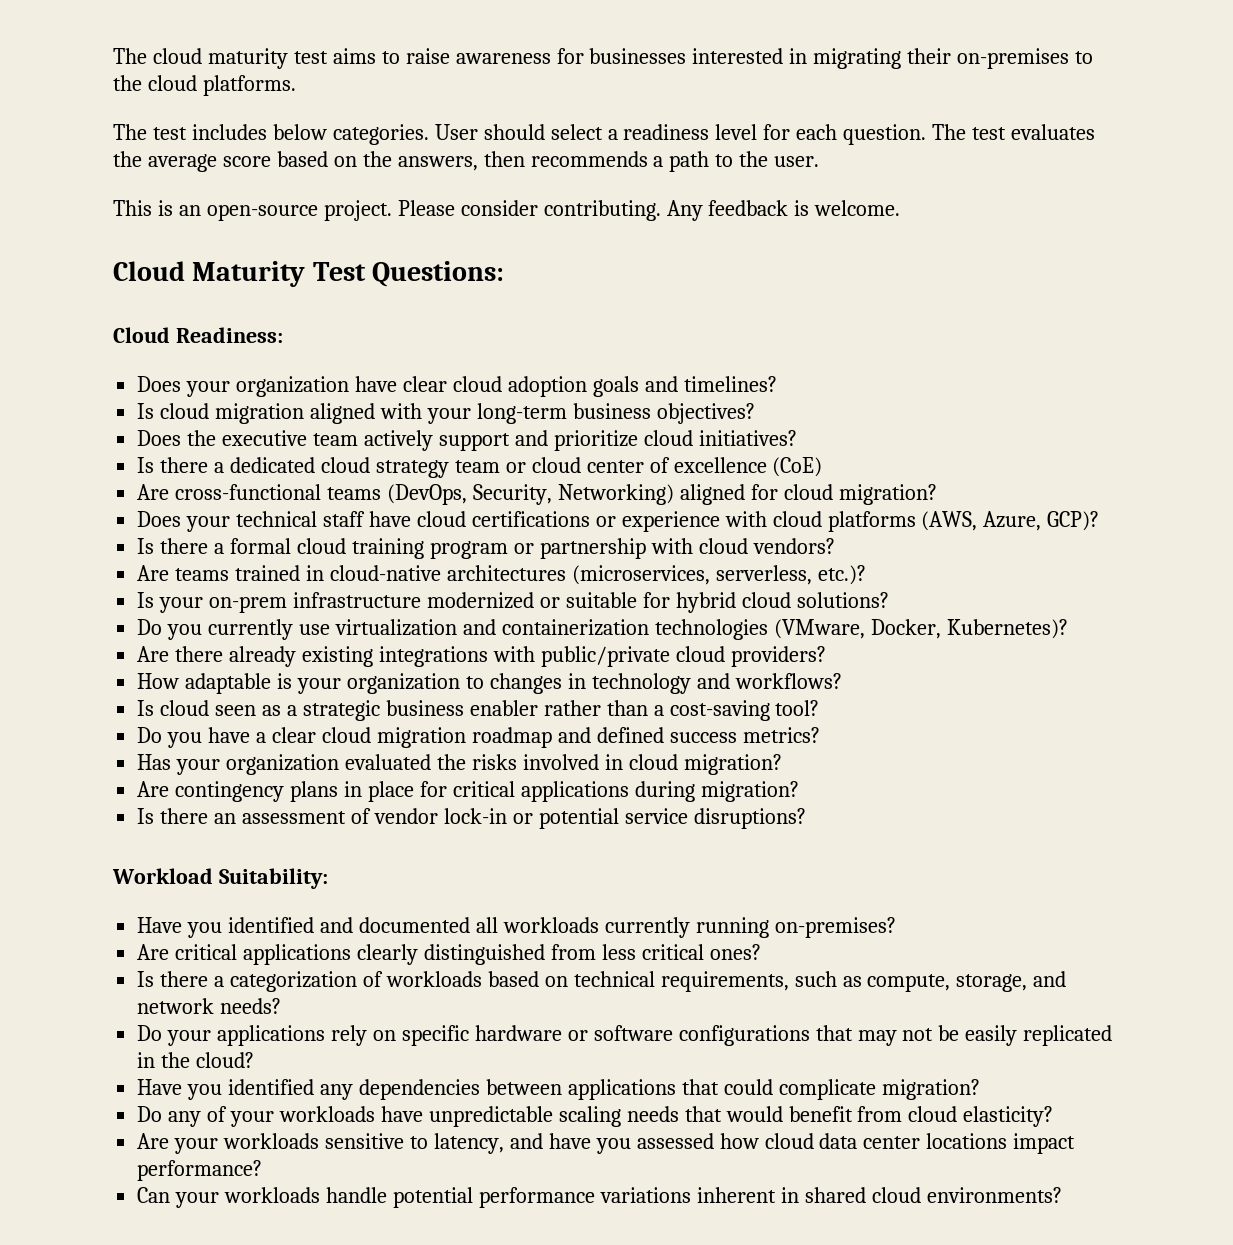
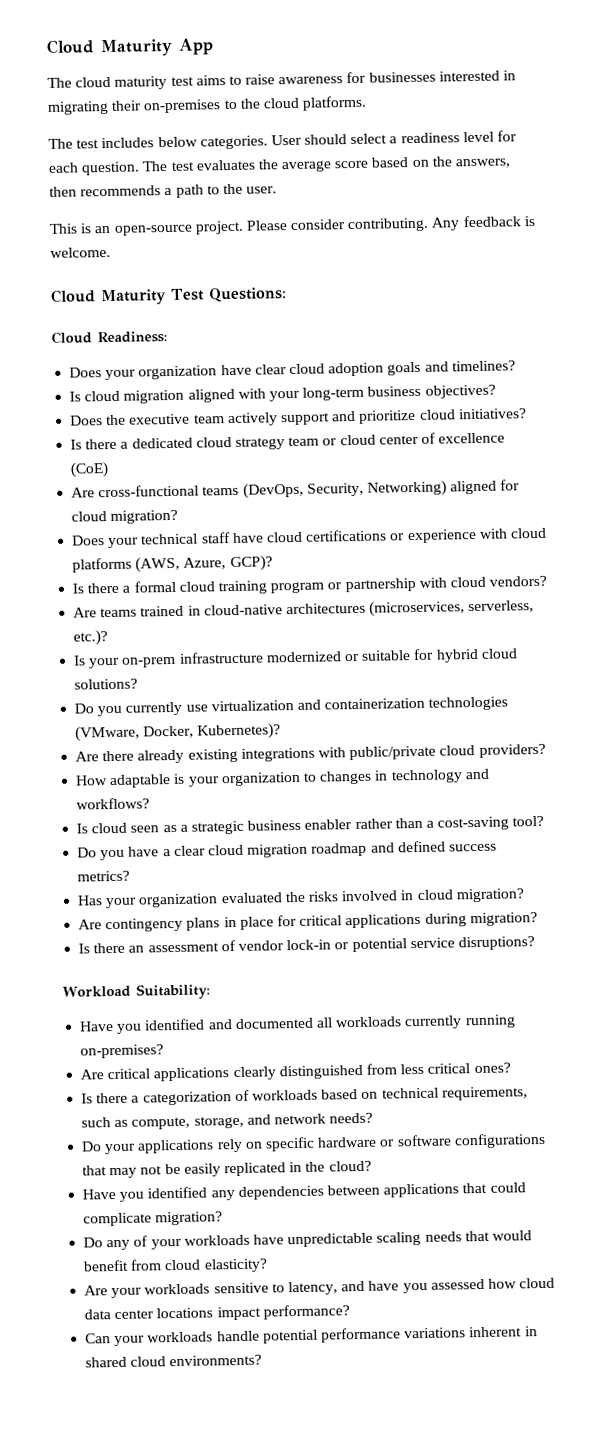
(113, 56) none -> [46,38,214,58] Cloud Maturity App //

